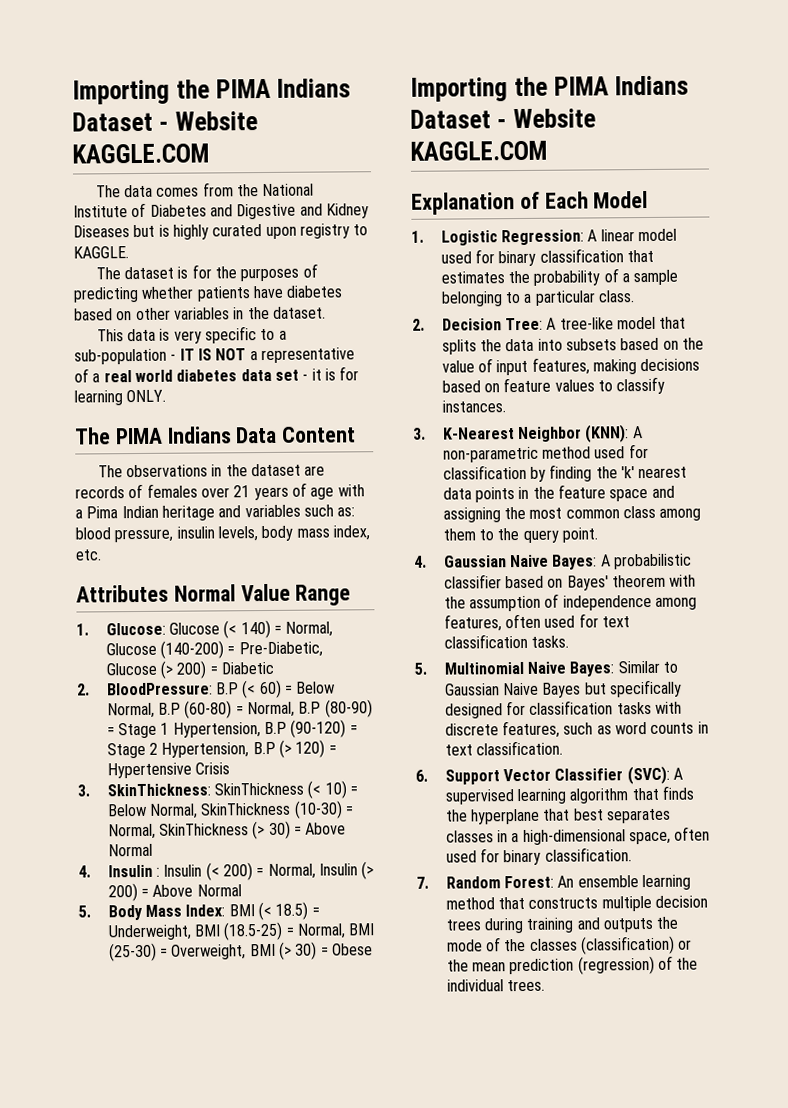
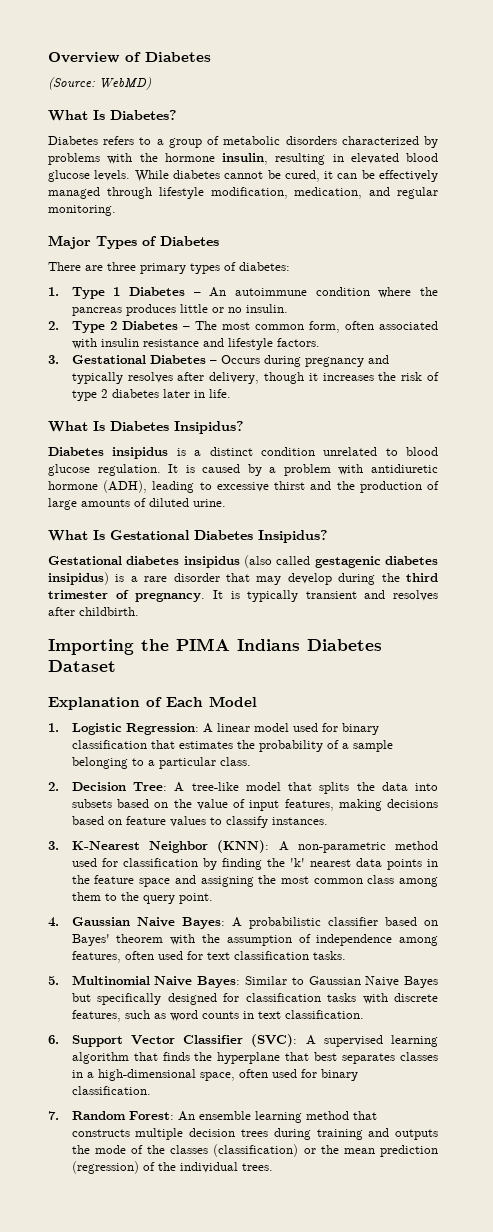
[72,78,352,105] [72,111,258,132] [72,143,209,164] [95,182,315,198] [73,202,369,220] [73,223,369,240] [73,246,129,259] [95,263,318,282] [73,285,343,303] [74,306,326,321] [96,326,287,344] [74,347,355,365] [74,366,360,383] [74,389,167,406] [74,426,357,445] [97,463,326,478] [75,482,365,501] [75,504,356,521] [75,525,370,543] [75,549,102,561] [76,583,352,606] [76,619,334,639] [105,640,323,659] [105,660,275,679] [77,679,336,699] [106,699,373,719] [106,719,358,739] [106,739,337,759] [106,762,231,779] [77,780,359,799] [106,800,355,819] [107,820,347,840] [107,843,153,857] [78,861,375,881] [107,883,242,902] [78,901,320,921] [107,921,375,941] [108,941,373,962] [410,75,690,102] [410,108,596,129] [410,140,547,161] Importing the PIMA Indians Dataset - Website KAGGLE.COM // The data comes from the National Institute of Diabetes and Digestive and Kidney Diseases but is highly curated upon registry to KAGGLE. // The dataset is for the purposes of predicting whether patients have diabetes based on other variables in the dataset. // This data is very specific to a sub-population - IT IS NOT a representative of a real world diabetes data set - it is for learning ONLY. // The PIMA Indians Data Content // The observations in the dataset are records of females over 21 years of age with a Pima Indian heritage and variables such as: blood pressure, insulin levels, body mass index, etc. // Attributes Normal Value Range // 1. Glucose: Glucose (< 140) = Normal, Glucose (140-200) = Pre-Diabetic, Glucose (> 200) = Diabetic // 2. BloodPressure: B.P (< 60) = Below Normal, B.P (60-80) = Normal, B.P (80-90) = Stage 1 Hypertension, B.P (90-120) = Stage 2 Hypertension, B.P (> 120) = Hypertensive Crisis // 3. SkinThickness: SkinThickness (< 10) = Below Normal, SkinThickness (10-30) = Normal, SkinThickness (> 30) = Above Normal // 4. Insulin : Insulin (< 200) = Normal, Insulin (> 200) = Above Normal // 5. Body Mass Index: BMI (< 18.5) = Underweight, BMI (18.5-25) = Normal, BMI (25-30) = Overweight, BMI (> 30) = Obese // Importing the PIMA Indians Dataset - Website KAGGLE.COM -> [48,52,211,63] [48,77,151,90] [48,110,177,121] [48,136,439,148] [48,153,438,165] [48,170,439,182] [48,187,438,199] [48,205,116,216] [48,235,219,249] [48,262,290,274] [48,287,439,299] [71,304,288,316] [48,321,438,333] [71,338,320,350] [48,355,389,367] [71,372,439,384] [71,389,231,401] [48,421,244,434] [48,447,438,459] [48,464,438,476] [48,480,440,493] [48,498,226,510] [48,530,328,543] [48,555,438,568] [48,572,438,585] [48,590,438,602] [48,607,139,616] [48,638,382,655] [48,660,116,672] Overview of Diabetes // (Source: WebMD) // What Is Diabetes? // Diabetes refers to a group of metabolic disorders characterized by problems with the hormone insulin, resulting in elevated blood glucose levels. While diabetes cannot be cured, it can be effectively managed through lifestyle modification, medication, and regular monitoring. // Major Types of Diabetes // There are three primary types of diabetes: // 1. Type 1 Diabetes – An autoimmune condition where the pancreas produces little or no insulin. // 2. Type 2 Diabetes – The most common form, often associated with insulin resistance and lifestyle factors. // 3. Gestational Diabetes – Occurs during pregnancy and typically resolves after delivery, though it increases the risk of type 2 diabetes later in life. // What Is Diabetes Insipidus? // Diabetes insipidus is a distinct condition unrelated to blood glucose regulation. It is caused by a problem with antidiuretic hormone (ADH), leading to excessive thirst and the production of large amounts of diluted urine. // What Is Gestational Diabetes Insipidus? // Gestational diabetes insipidus (also called gestagenic diabetes insipidus) is a rare disorder that may develop during the third trimester of pregnancy. It is typically transient and resolves after childbirth. // Importing the PIMA Indians Diabetes Dataset

